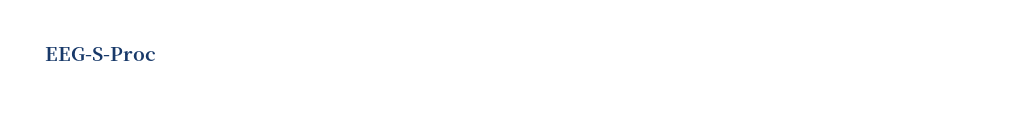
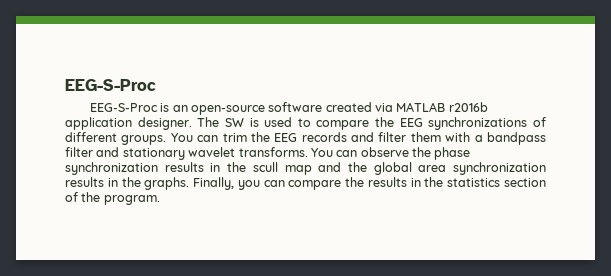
[45,47,156,61] EEG-S-Proc -> [65,79,156,91] [89,102,488,115] [65,117,546,130] [65,132,546,145] [65,147,471,160] [65,162,546,175] [65,177,546,190] [65,192,160,205] EEG-S-Proc // EEG-S-Proc is an open-source software created via MATLAB r2016b application designer. The SW is used to compare the EEG synchronizations of different groups. You can trim the EEG records and filter them with a bandpass filter and stationary wavelet transforms. You can observe the phase synchronization results in the scull map and the global area synchronization results in the graphs. Finally, you can compare the results in the statistics section of the program.

